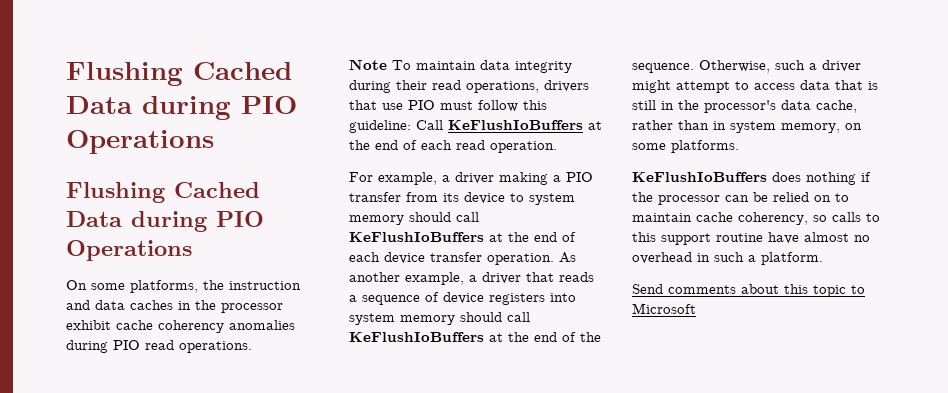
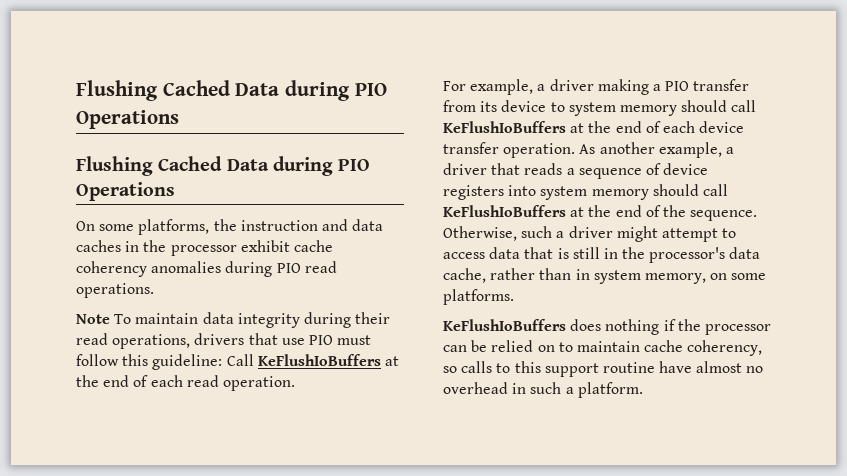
[632,284,865,297] [632,303,696,314] // Send comments about this topic to Microsoft -> (643, 390) none

